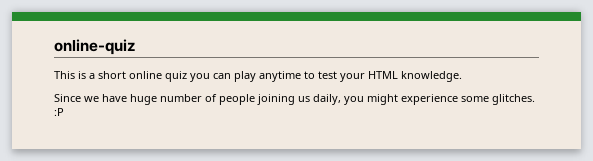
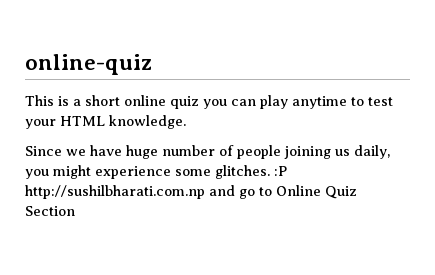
(64, 112) none -> [25,185,357,199] [25,206,75,216] http://sushilbharati.com.np and go to Online Quiz Section

